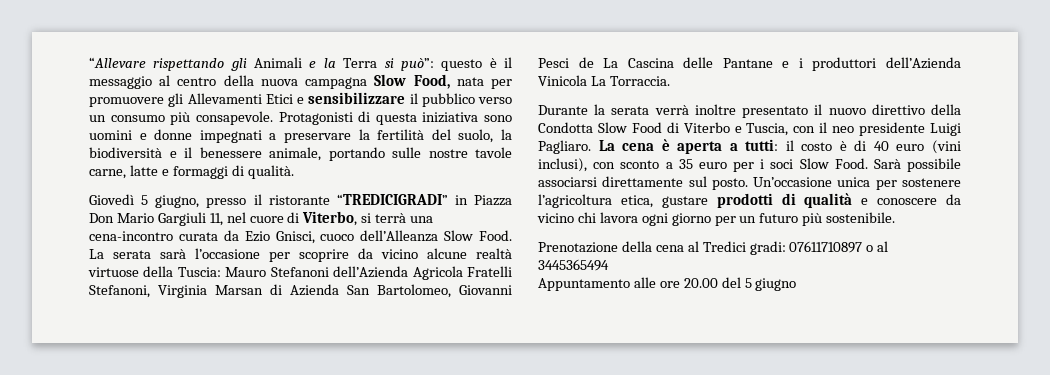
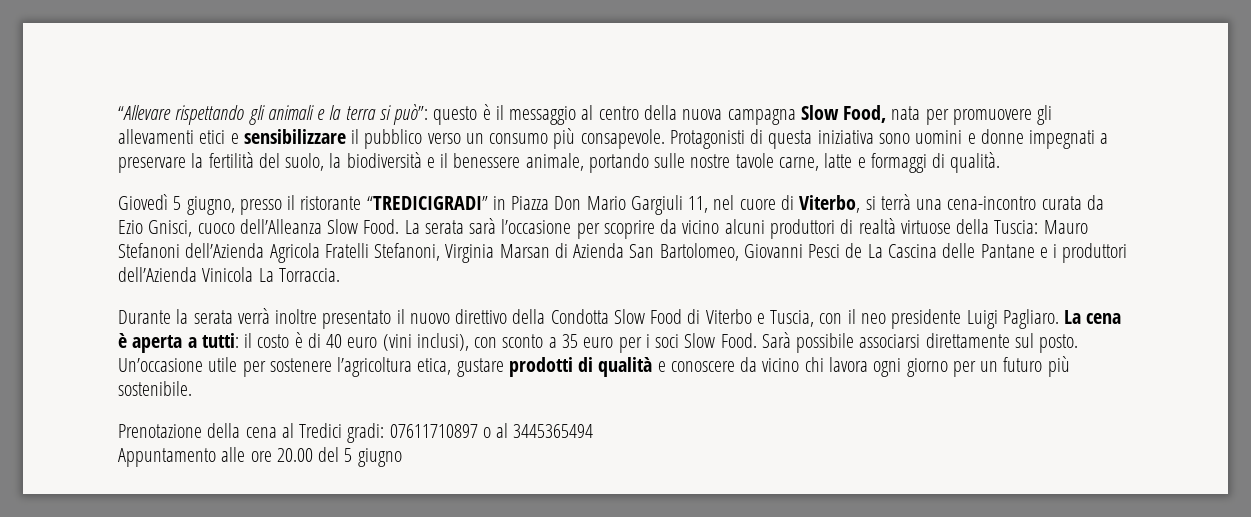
[254,57,303,68] Animali -> [267,105,314,120] animali
[343,58,378,68] Terra -> [345,106,376,120] terra
[187,93,293,104] Allevamenti Etici -> [118,129,226,144] allevamenti etici
[427,248,467,259] alcune -> [724,219,854,239] alcuni produttori di
[837,177,871,187] unica -> [208,357,238,372] utile

